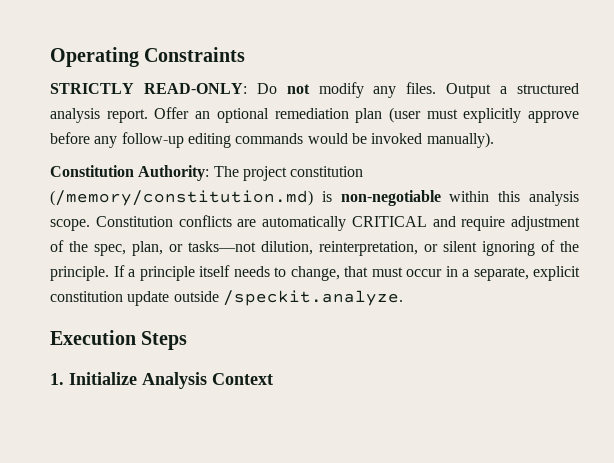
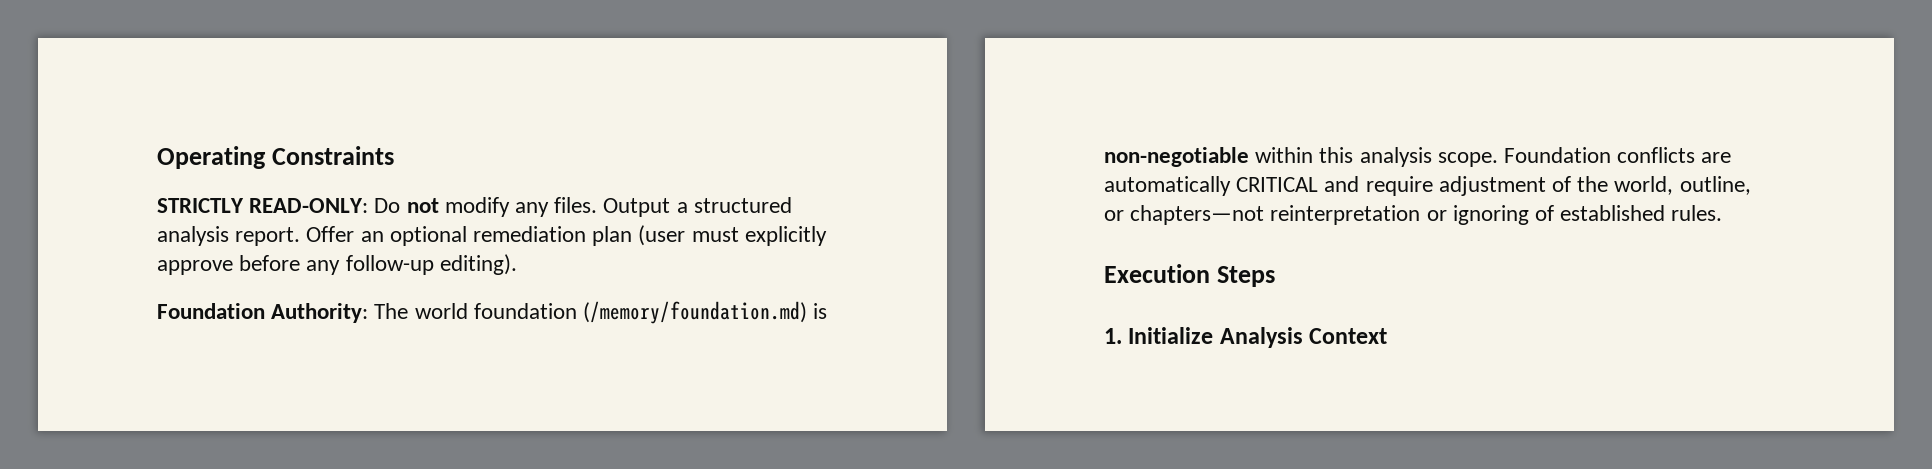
[187,132,494,148] [50,165,364,181] [50,190,313,206] editing commands would be invoked manually). // Constitution Authority: The project constitution (/memory/constitution.md) -> [439,254,517,275] [157,301,808,324] editing). // Foundation Authority: The world foundation (/memory/foundation.md)
[95,216,173,227] Constitution -> [1504,147,1612,163] Foundation
[94,240,579,256] [50,265,580,281] [50,290,403,306] spec, plan, or tasks—not dilution, reinterpretation, or silent ignoring of the principle. If a principle itself needs to change, that must occur in a separate, explicit constitution update outside /speckit.analyze. -> [1614,176,1751,195] [1104,205,1723,225] world, outline, or chapters—not reinterpretation or ignoring of established rules.

